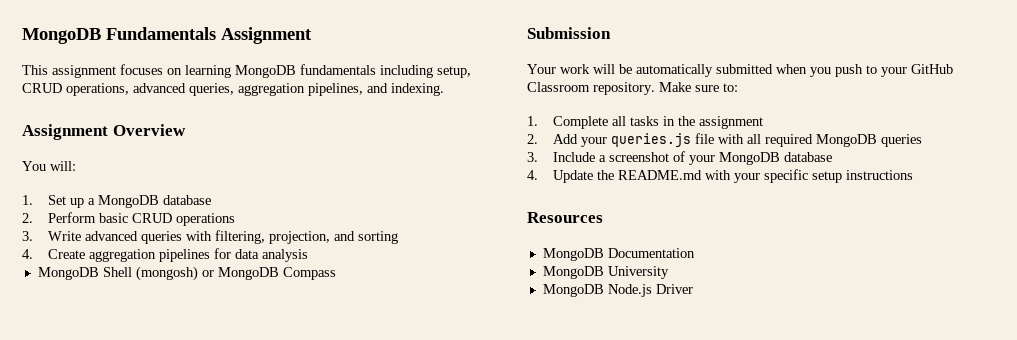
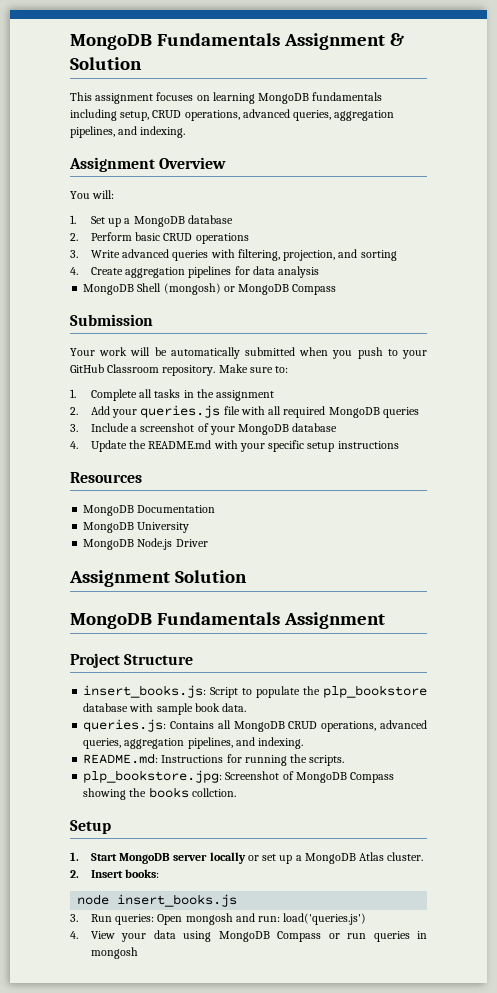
[22,27,312,44] MongoDB Fundamentals Assignment -> [70,33,404,50] [70,57,142,70] MongoDB Fundamentals Assignment & Solution
(693, 289) none -> [69,570,247,587] [70,612,385,629] [70,653,194,668] [83,685,427,698] [83,703,247,715] [83,719,428,732] [83,737,304,749] [83,753,345,766] [83,770,395,783] [83,787,236,800] [70,820,111,834] [70,852,424,864] [70,869,160,878] [77,894,238,907] [70,913,367,925] [70,930,427,942] [90,947,138,959] // Assignment Solution // MongoDB Fundamentals Assignment // Project Structure // insert_books.js: Script to populate the plp_bookstore database with sample book data. // queries.js: Contains all MongoDB CRUD operations, advanced queries, aggregation pipelines, and indexing. // README.md: Instructions for running the scripts. // plp_bookstore.jpg: Screenshot of MongoDB Compass showing the books collction. // Setup // 1. Start MongoDB server locally or set up a MongoDB Atlas cluster. // 2. Insert books: // node insert_books.js // 3. Run queries: Open mongosh and run: load('queries.js') // 4. View your data using MongoDB Compass or run queries in mongosh

